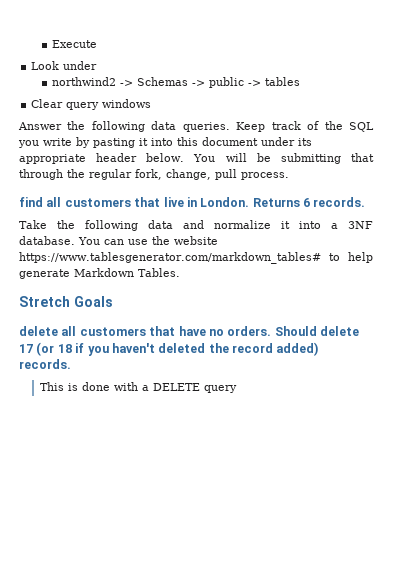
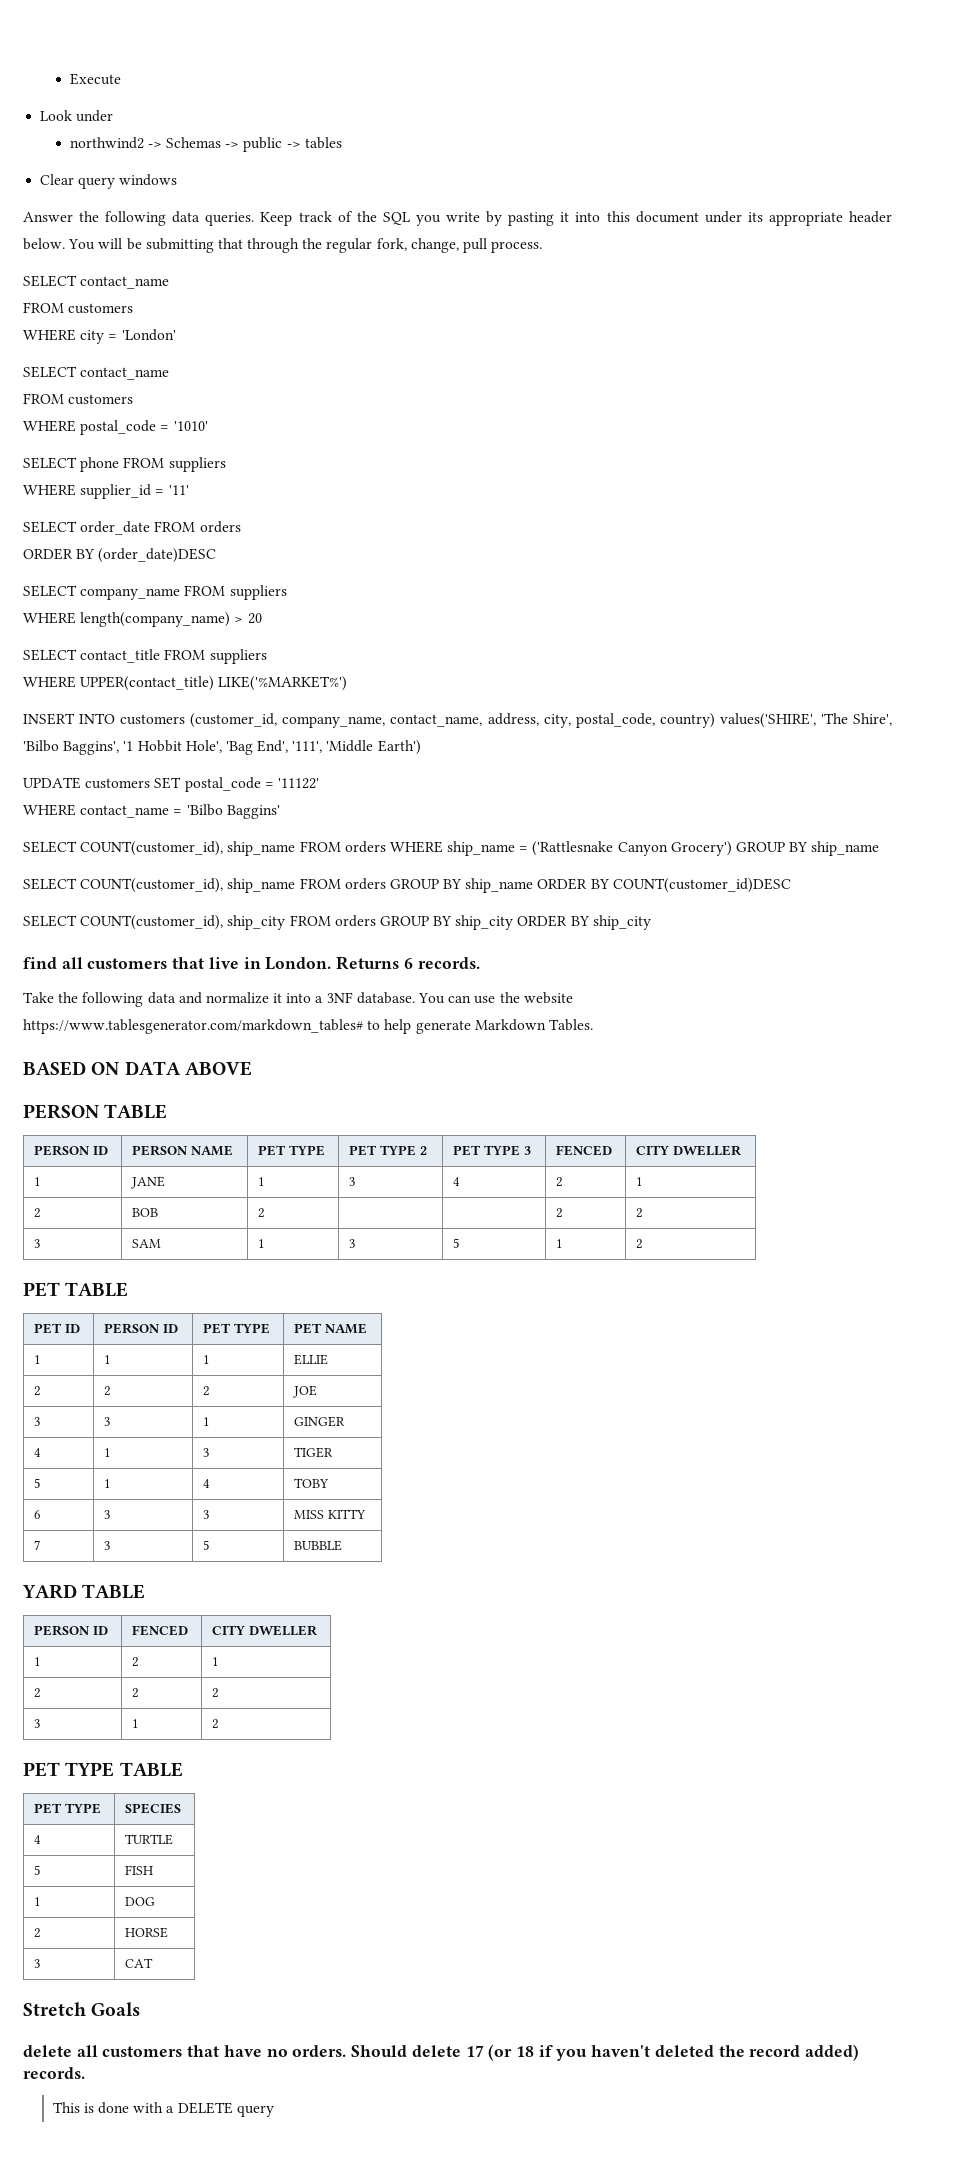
(289, 176) none -> [23,275,170,289] [23,302,134,314] [23,329,176,344] [23,366,170,380] [23,393,134,405] [23,420,208,435] [23,457,226,472] [23,484,189,499] [23,521,241,535] [23,548,217,563] [23,585,287,600] [23,612,262,627] [23,649,267,664] [23,676,348,691] [23,713,893,728] [23,740,421,755] [23,777,319,792] [23,804,280,819] [23,841,880,856] [23,878,791,893] [23,915,651,930] // SELECT contact_name // FROM customers // WHERE city = 'London' // SELECT contact_name // FROM customers // WHERE postal_code = '1010' // SELECT phone FROM suppliers // WHERE supplier_id = '11' // SELECT order_date FROM orders // ORDER BY (order_date)DESC // SELECT company_name FROM suppliers // WHERE length(company_name) > 20 // SELECT contact_title FROM suppliers // WHERE UPPER(contact_title) LIKE('%MARKET%') // INSERT INTO customers (customer_id, company_name, contact_name, address, city, postal_code, country) values('SHIRE', 'The Shire', 'Bilbo Baggins', '1 Hobbit Hole', 'Bag End', '111', 'Middle Earth') // UPDATE customers SET postal_code = '11122' // WHERE contact_name = 'Bilbo Baggins' // SELECT COUNT(customer_id), ship_name FROM orders WHERE ship_name = ('Rattlesnake Canyon Grocery') GROUP BY ship_name // SELECT COUNT(customer_id), ship_name FROM orders GROUP BY ship_name ORDER BY COUNT(customer_id)DESC // SELECT COUNT(customer_id), ship_city FROM orders GROUP BY ship_city ORDER BY ship_city
(180, 272) none -> [23,1061,252,1076] [23,1104,168,1119] [34,1145,109,1156] [132,1145,234,1156] [258,1145,326,1156] [349,1145,428,1156] [453,1145,532,1156] [556,1145,613,1156] [636,1145,742,1156] [34,1177,42,1186] [131,1176,166,1189] [258,1177,266,1186] [349,1177,357,1186] [453,1177,461,1186] [556,1177,564,1187] [636,1177,644,1186] [34,1208,42,1218] [132,1208,159,1217] [258,1208,266,1218] [556,1208,564,1218] [636,1208,644,1218] [34,1239,42,1248] [132,1239,162,1248] [258,1239,266,1248] [349,1239,357,1248] [453,1238,461,1248] [556,1239,564,1248] [636,1239,644,1249] [23,1282,129,1297] [34,1323,81,1334] [104,1323,179,1334] [203,1323,271,1334] [294,1323,368,1334] [34,1355,42,1364] [104,1355,112,1364] [203,1355,211,1364] [294,1354,329,1365] [34,1386,42,1396] [104,1386,112,1396] [203,1386,211,1396] [293,1385,318,1398] [34,1417,42,1426] [104,1417,112,1426] [203,1417,211,1426] [294,1416,346,1427] [34,1448,42,1457] [104,1448,112,1457] [203,1448,211,1457] [294,1447,334,1458] [34,1478,42,1488] [104,1479,112,1488] [203,1479,211,1488] [294,1478,330,1488] [34,1510,42,1519] [104,1510,112,1519] [203,1510,211,1519] [294,1509,367,1519] [34,1540,42,1550] [104,1541,112,1550] [203,1540,211,1550] [294,1540,343,1551] [22,1584,146,1599] [34,1625,109,1636] [132,1625,189,1636] [212,1625,318,1636] [34,1657,42,1666] [132,1657,140,1667] [212,1657,220,1666] [34,1688,42,1698] [132,1688,140,1698] [212,1688,220,1698] [34,1719,42,1728] [132,1719,140,1728] [212,1719,220,1729] [23,1762,183,1777] [34,1803,102,1814] [125,1803,182,1814] [34,1835,42,1844] [125,1834,174,1845] [34,1865,42,1875] [125,1865,154,1875] [34,1897,42,1906] [125,1897,156,1906] [34,1928,42,1938] [125,1927,169,1938] [34,1959,42,1968] [125,1958,154,1968] // BASED ON DATA ABOVE // PERSON TABLE // PERSON ID | PERSON NAME | PET TYPE | PET TYPE 2 | PET TYPE 3 | FENCED | CITY DWELLER // 1 | JANE | 1 | 3 | 4 | 2 | 1 // 2 | BOB | 2 | | | 2 | 2 // 3 | SAM | 1 | 3 | 5 | 1 | 2 // PET TABLE // PET ID | PERSON ID | PET TYPE | PET NAME // 1 | 1 | 1 | ELLIE // 2 | 2 | 2 | JOE // 3 | 3 | 1 | GINGER // 4 | 1 | 3 | TIGER // 5 | 1 | 4 | TOBY // 6 | 3 | 3 | MISS KITTY // 7 | 3 | 5 | BUBBLE // YARD TABLE // PERSON ID | FENCED | CITY DWELLER // 1 | 2 | 1 // 2 | 2 | 2 // 3 | 1 | 2 // PET TYPE TABLE // PET TYPE | SPECIES // 4 | TURTLE // 5 | FISH // 1 | DOG // 2 | HORSE // 3 | CAT

